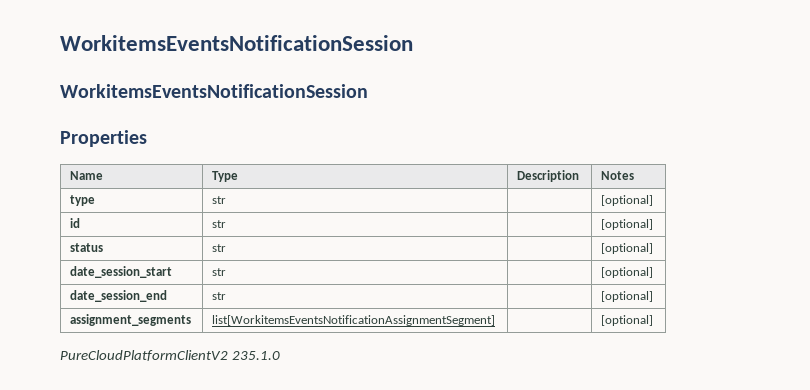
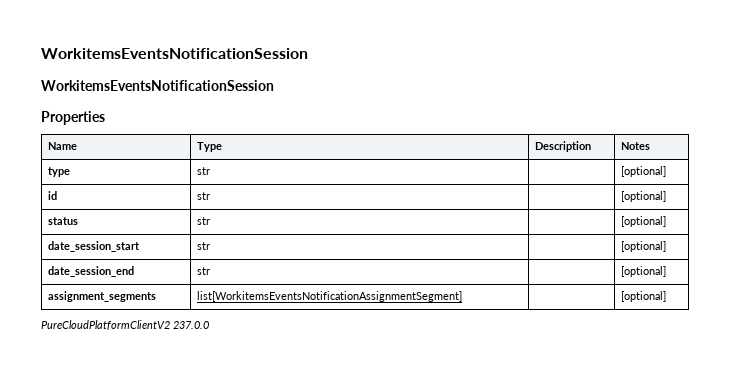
[231,351,280,360] 235.1.0 -> [173,321,209,329] 237.0.0

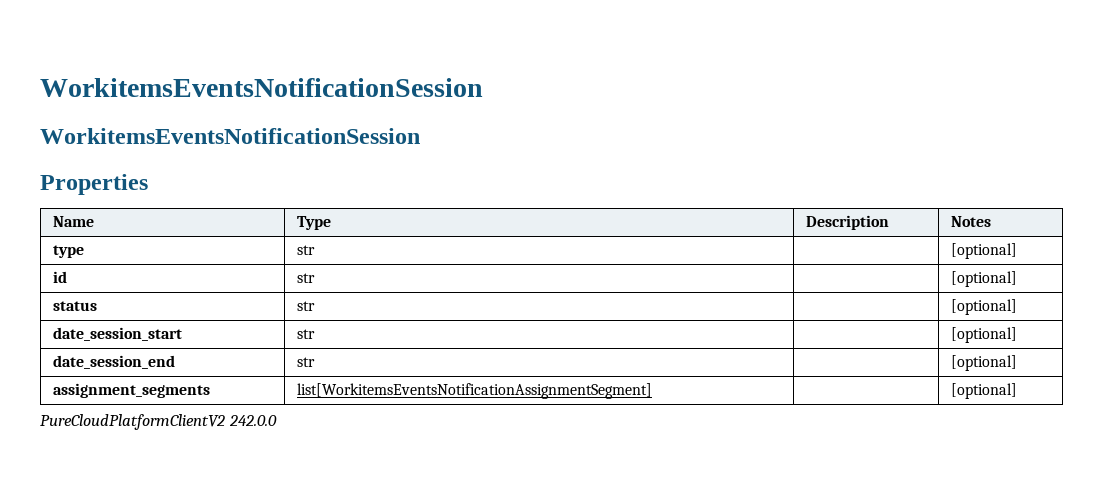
[173,321,209,329] 237.0.0 -> [228,415,277,426] 242.0.0

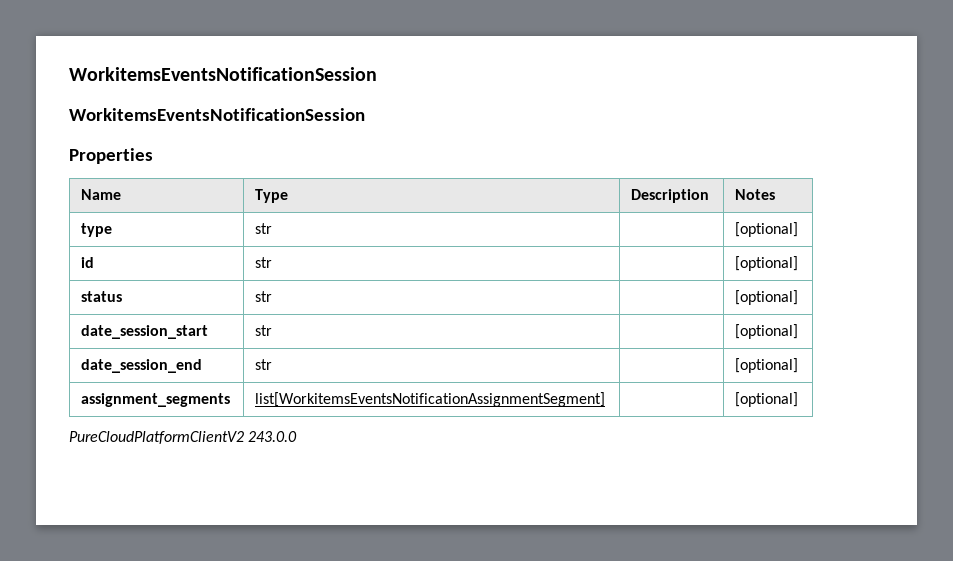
[228,415,277,426] 242.0.0 -> [248,431,298,442] 243.0.0

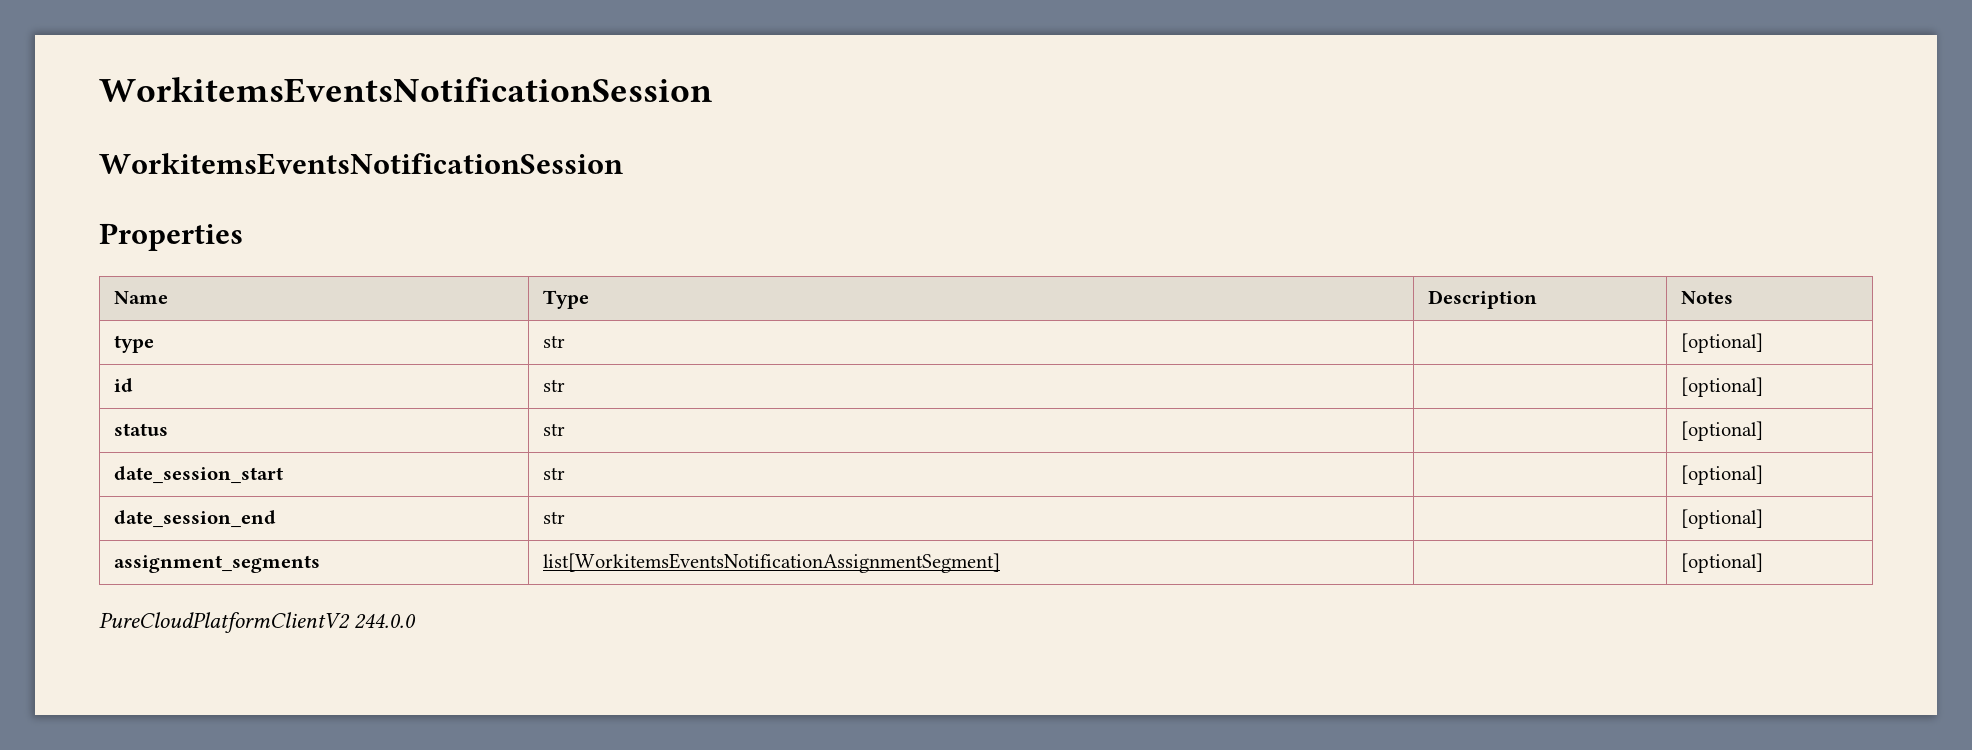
[248,431,298,442] 243.0.0 -> [354,613,417,629] 244.0.0

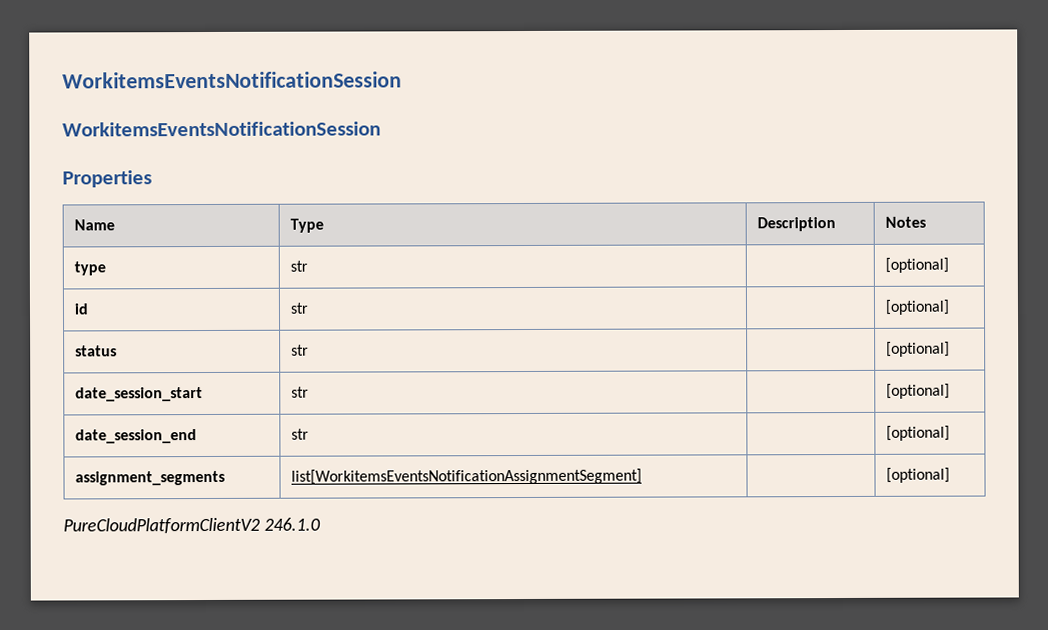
[354,613,417,629] 244.0.0 -> [263,517,321,531] 246.1.0

